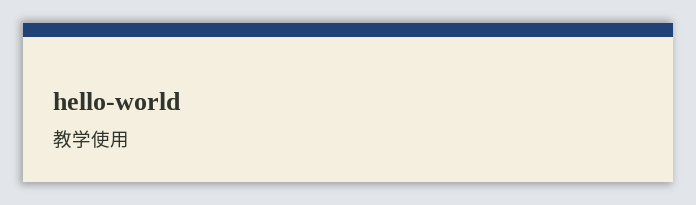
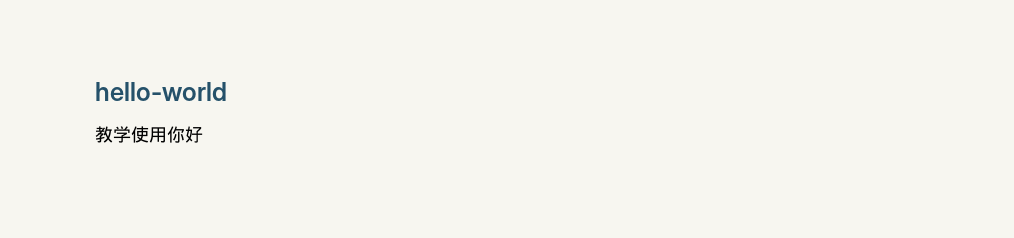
(129, 139) none -> [167,126,203,143] 你好

